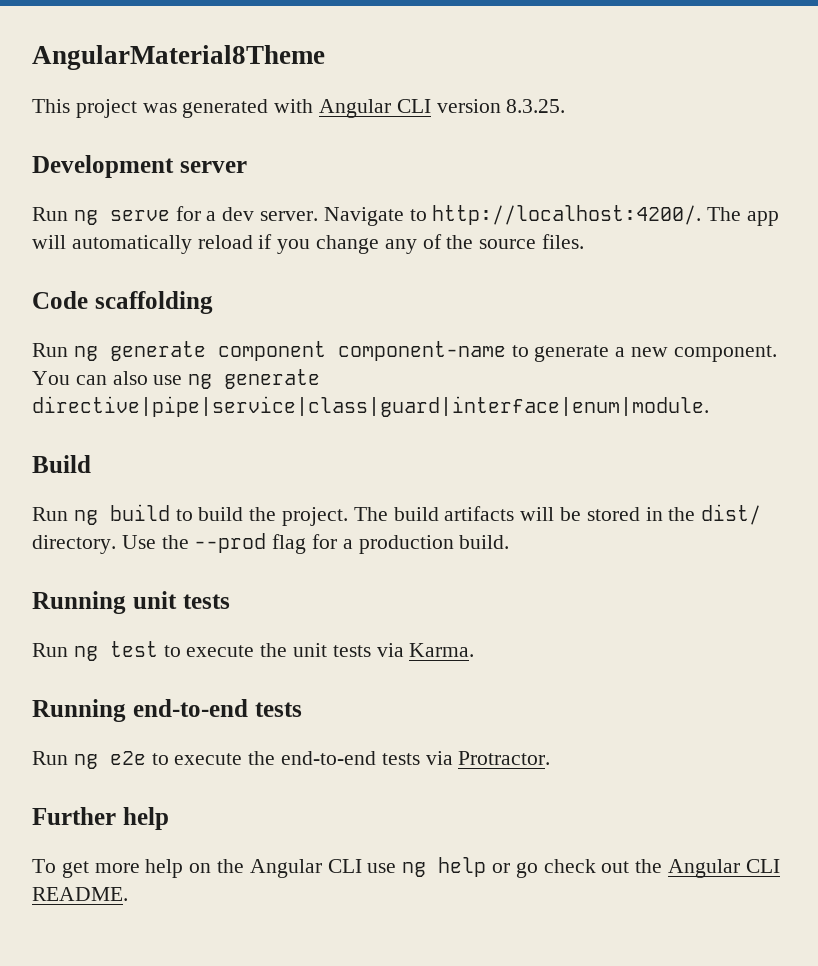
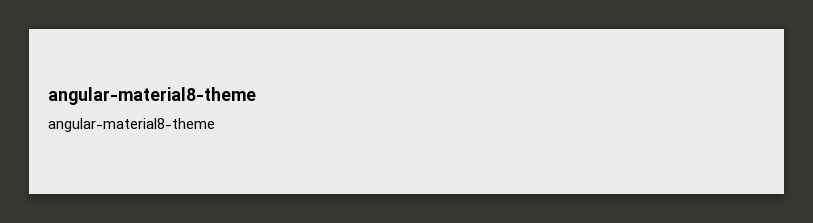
[32,45,325,70] [32,99,566,118] [32,155,247,178] [32,205,780,226] [32,234,585,254] [32,291,213,314] [32,341,777,362] [32,369,321,389] [32,396,709,417] [32,455,91,473] [32,504,762,526] [32,533,510,554] [32,591,230,614] [32,641,475,661] [32,699,302,722] [32,751,551,769] [32,807,169,830] [32,857,780,878] [32,887,128,901] AngularMaterial8Theme // This project was generated with Angular CLI version 8.3.25. // Development server // Run ng serve for a dev server. Navigate to http://localhost:4200/. The app will automatically reload if you change any of the source files. // Code scaffolding // Run ng generate component component-name to generate a new component. You can also use ng generate directive|pipe|service|class|guard|interface|enum|module. // Build // Run ng build to build the project. The build artifacts will be stored in the dist/ directory. Use the --prod flag for a production build. // Running unit tests // Run ng test to execute the unit tests via Karma. // Running end-to-end tests // Run ng e2e to execute the end-to-end tests via Protractor. // Further help // To get more help on the Angular CLI use ng help or go check out the Angular CLI README. -> [48,87,256,105] [48,118,215,132] angular-material8-theme // angular-material8-theme

